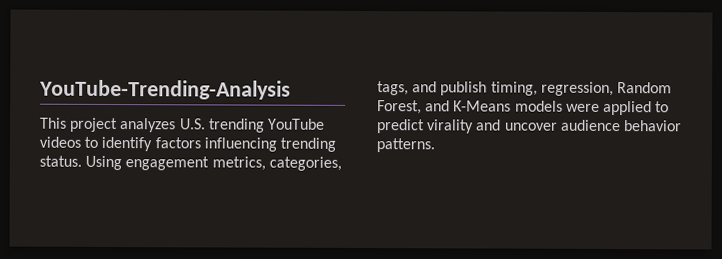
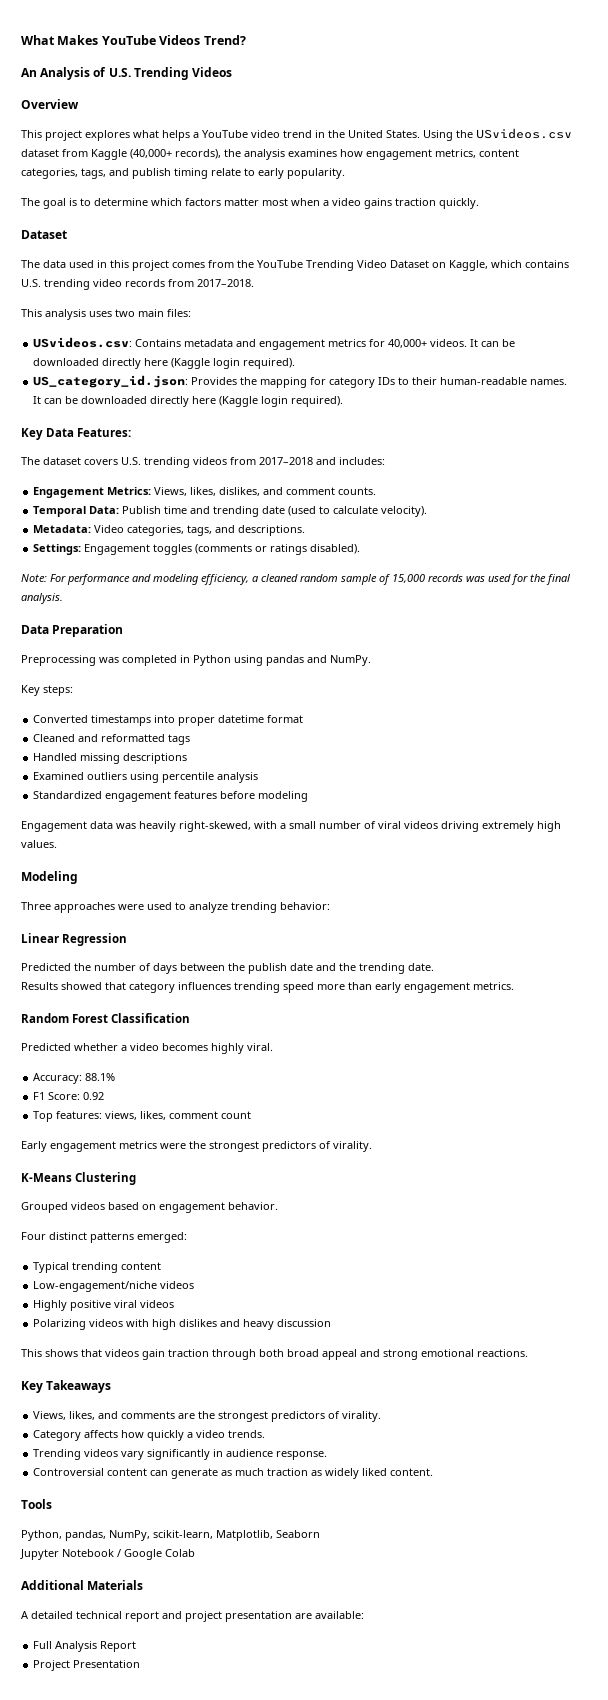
[39,79,291,100] [40,117,325,133] [39,136,336,152] [39,155,123,171] YouTube-Trending-Analysis // This project analyzes U.S. trending YouTube videos to identify factors influencing trending status. Using -> [21,35,246,45] [21,67,233,80] [21,99,79,109] [21,128,572,141] [21,149,363,160] What Makes YouTube Videos Trend? // An Analysis of U.S. Trending Videos // Overview // This project explores what helps a YouTube video trend in the United States. Using the USvideos.csv dataset from Kaggle (40,000+ records), the analysis examines how
(266, 163) none -> [479,149,519,157] content
[490,81,672,97] [377,100,670,116] [376,119,682,134] [376,138,435,153] timing, regression, Random Forest, and K-Means models were applied to predict virality and uncover audience behavior patterns. -> [174,168,345,179] [21,198,479,209] [21,230,67,239] [21,260,569,271] [21,279,254,290] [21,309,191,320] [33,337,516,350] [33,358,296,369] [33,375,568,388] [33,396,344,407] [21,428,132,440] [21,457,385,468] [33,487,377,498] [33,506,428,517] [33,525,306,536] [33,544,361,555] [21,574,571,585] [21,593,63,604] [21,624,124,637] [21,655,371,666] [21,685,73,696] [33,715,304,726] [33,734,191,745] [33,753,188,764] [33,772,259,783] [33,791,309,802] [21,821,561,832] [21,840,57,848] [21,871,78,884] [21,902,330,913] [21,933,128,946] [21,963,434,974] [21,982,514,993] [21,1013,191,1023] [21,1043,273,1054] [33,1073,116,1084] [33,1092,105,1100] [33,1111,252,1122] [21,1141,372,1152] [21,1172,137,1185] [21,1202,278,1213] [21,1232,187,1243] [33,1262,162,1273] [33,1281,195,1292] [33,1300,175,1311] [33,1319,332,1330] [21,1349,528,1360] [21,1380,112,1393] [33,1411,382,1422] [33,1430,266,1441] [33,1449,328,1460] [33,1468,434,1479] [21,1499,52,1509] [21,1530,320,1541] [20,1549,195,1560] [21,1580,144,1590] [21,1611,364,1622] [33,1641,137,1652] [33,1660,141,1671] timing relate to early popularity. // The goal is to determine which factors matter most when a video gains traction quickly. // Dataset // The data used in this project comes from the YouTube Trending Video Dataset on Kaggle, which contains U.S. trending video records from 2017–2018. // This analysis uses two main files: // USvideos.csv: Contains metadata and engagement metrics for 40,000+ videos. It can be downloaded directly here (Kaggle login required). // US_category_id.json: Provides the mapping for category IDs to their human-readable names. It can be downloaded directly here (Kaggle login required). // Key Data Features: // The dataset covers U.S. trending videos from 2017–2018 and includes: // Engagement Metrics: Views, likes, dislikes, and comment counts. // Temporal Data: Publish time and trending date (used to calculate velocity). // Metadata: Video categories, tags, and descriptions. // Settings: Engagement toggles (comments or ratings disabled). // Note: For performance and modeling efficiency, a cleaned random sample of 15,000 records was used for the final analysis. // Data Preparation // Preprocessing was completed in Python using pandas and NumPy. // Key steps: // Converted timestamps into proper datetime format // Cleaned and reformatted tags // Handled missing descriptions // Examined outliers using percentile analysis // Standardized engagement features before modeling // Engagement data was heavily right-skewed, with a small number of viral videos driving extremely high values. // Modeling // Three approaches were used to analyze trending behavior: // Linear Regression // Predicted the number of days between the publish date and the trending date. // Results showed that category influences trending speed more than early engagement metrics. // Random Forest Classification // Predicted whether a video becomes highly viral. // Accuracy: 88.1% // F1 Score: 0.92 // Top features: views, likes, comment count // Early engagement metrics were the strongest predictors of virality. // K-Means Clustering // Grouped videos based on engagement behavior. // Four distinct patterns emerged: // Typical trending content // Low-engagement/niche videos // Highly positive viral videos // Polarizing videos with high dislikes and heavy discussion // This shows that videos gain traction through both broad appeal and strong emotional reactions. // Key Takeaways // Views, likes, and comments are the strongest predictors of virality. // Category affects how quickly a video trends. // Trending videos vary significantly in audience response. // Controversial content can generate as much traction as widely liked content. // Tools // Python, pandas, NumPy, scikit-learn, Matplotlib, Seaborn // Jupyter Notebook / Google Colab // Additional Materials // A detailed technical report and project presentation are available: // Full Analysis Report // Project Presentation

